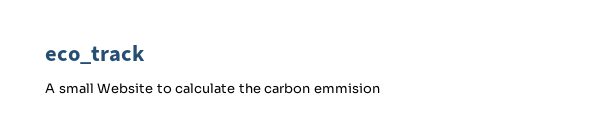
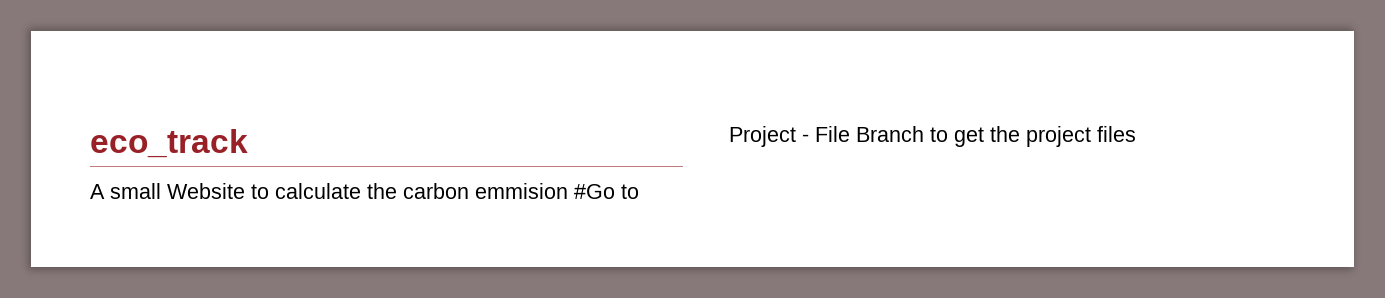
(380, 88) none -> [574,184,639,199] [729,126,1136,147] #Go to Project - File Branch to get the project files

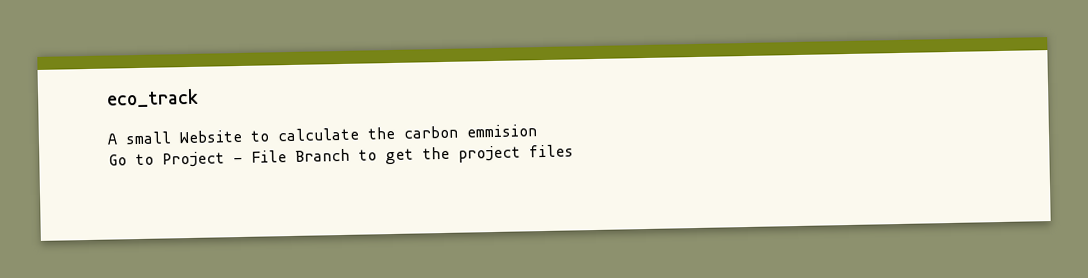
[574,184,615,199] #Go -> [108,154,127,166] // Go

